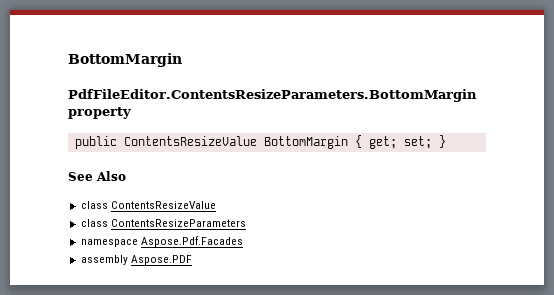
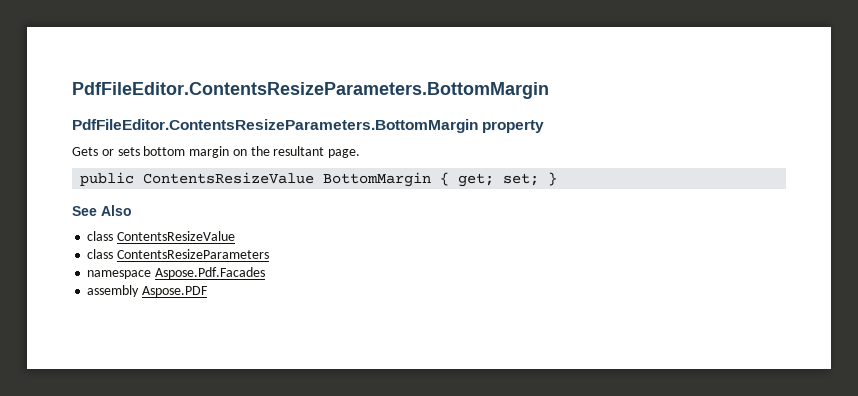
[68,53,182,67] BottomMargin -> [72,82,549,99] PdfFileEditor.ContentsResizeParameters.BottomMargin
(131, 113) none -> [72,146,361,158] // Gets or sets bottom margin on the resultant page.

